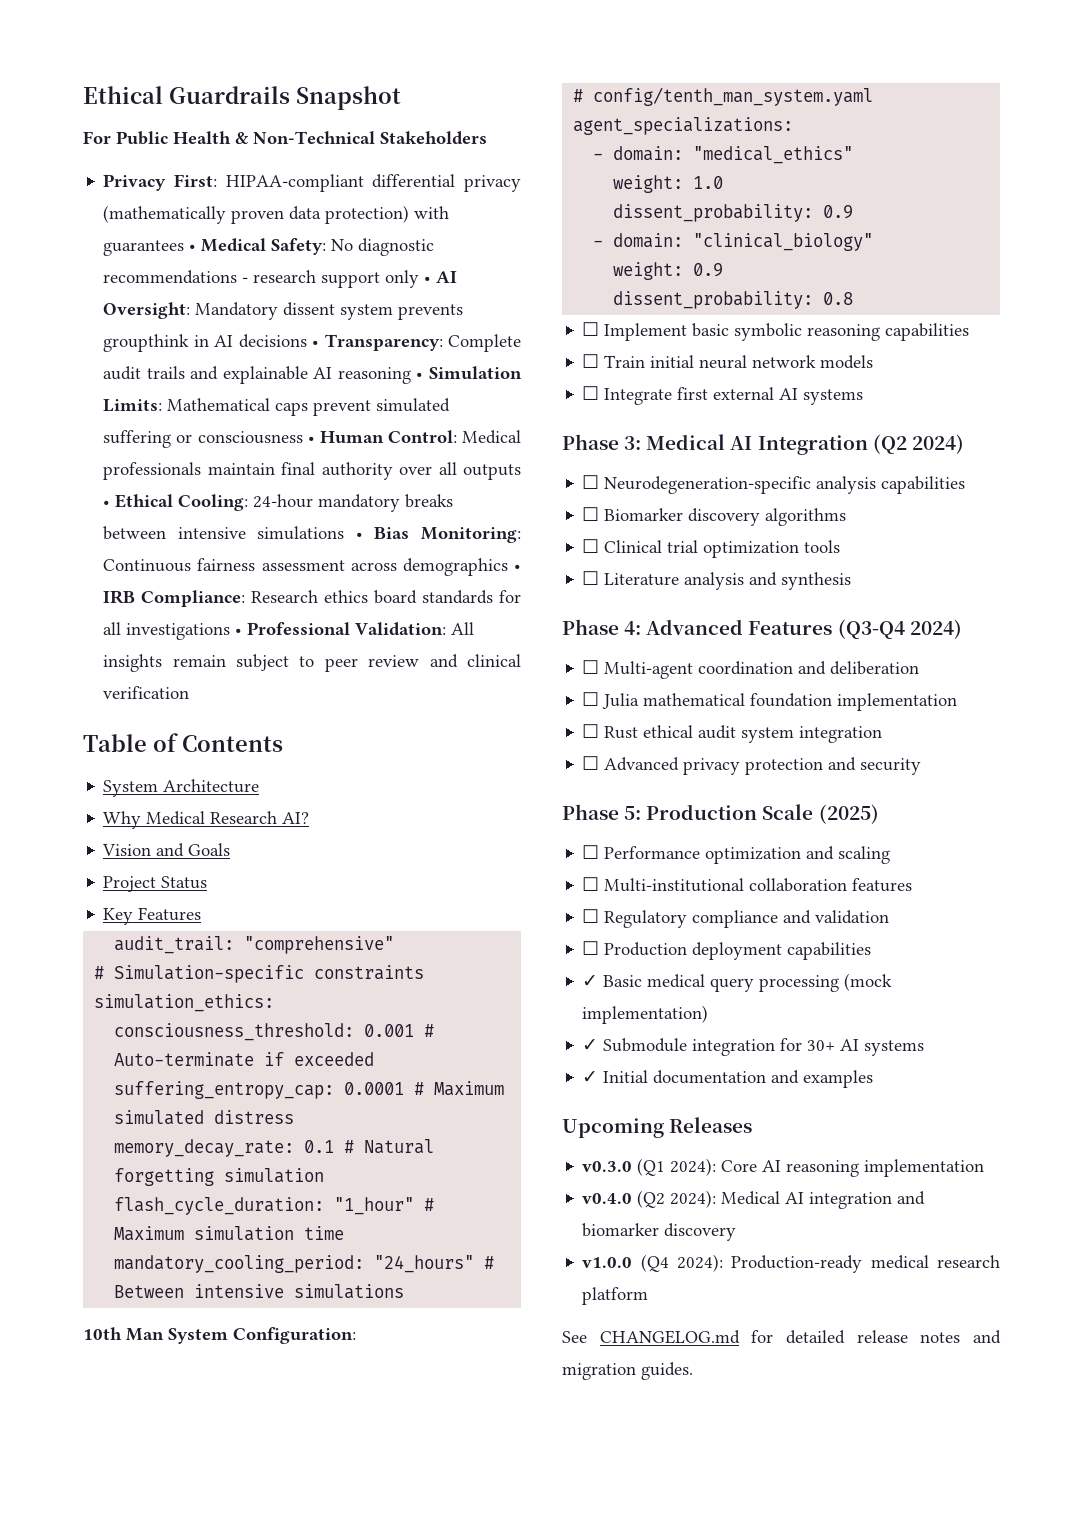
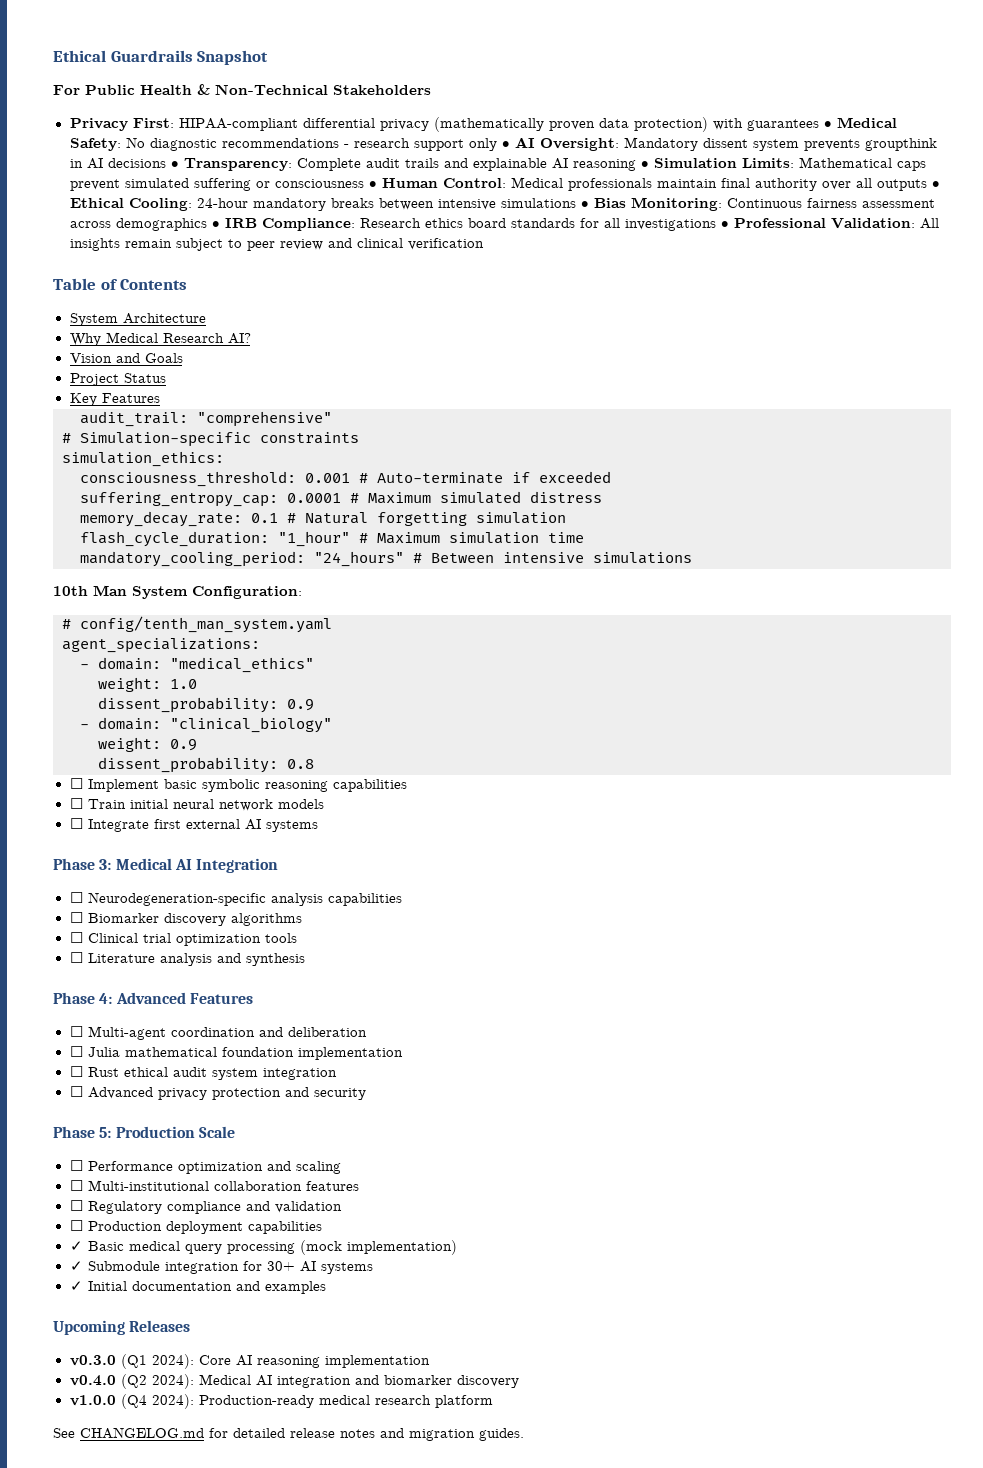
[872,434,964,454] (Q2 2024) -> (279, 865) none
[837,619,962,639] (Q3-Q4 2024) -> (253, 998) none
[818,804,879,824] (2025) -> (235, 1132) none

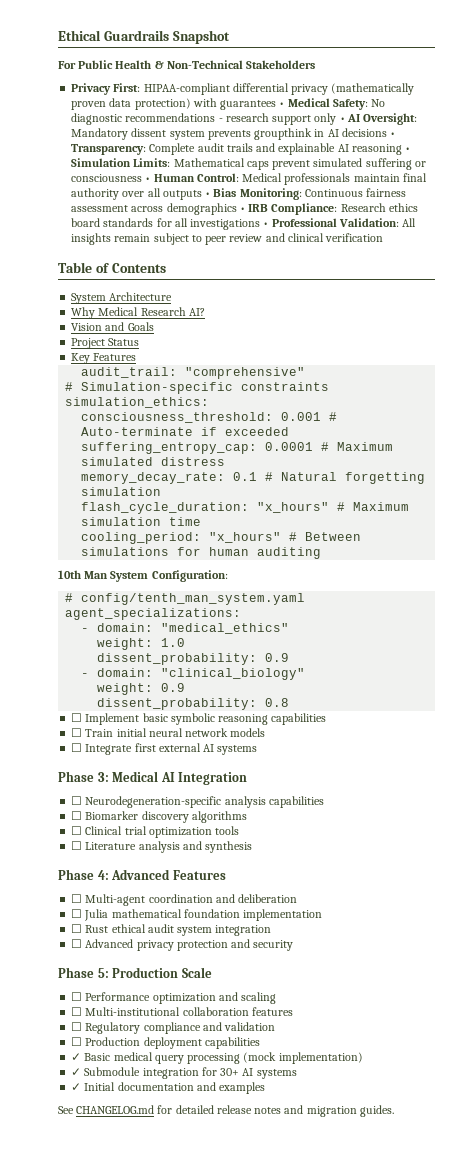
[69,198,589,211] Ethical Cooling: 24-hour mandatory breaks between intensive simulations • -> (211, 194) none
[278,531,350,547] "1_hour" -> [257,502,330,513] "x_hours"
[80,551,404,567] mandatory_cooling_period: "24_hours" -> [81,532,282,544] cooling_period: "x_hours"
[503,552,692,564] intensive simulations -> [81,547,322,559] simulations for human auditing
[53,1320,191,1335] [69,1354,430,1369] [69,1374,519,1389] [69,1394,493,1409] // Upcoming Releases // v0.3.0 (Q1 2024): Core AI reasoning implementation // v0.4.0 (Q2 2024): Medical AI integration and biomarker discovery // v1.0.0 (Q4 2024): Production-ready medical research platform -> (266, 1088) none

